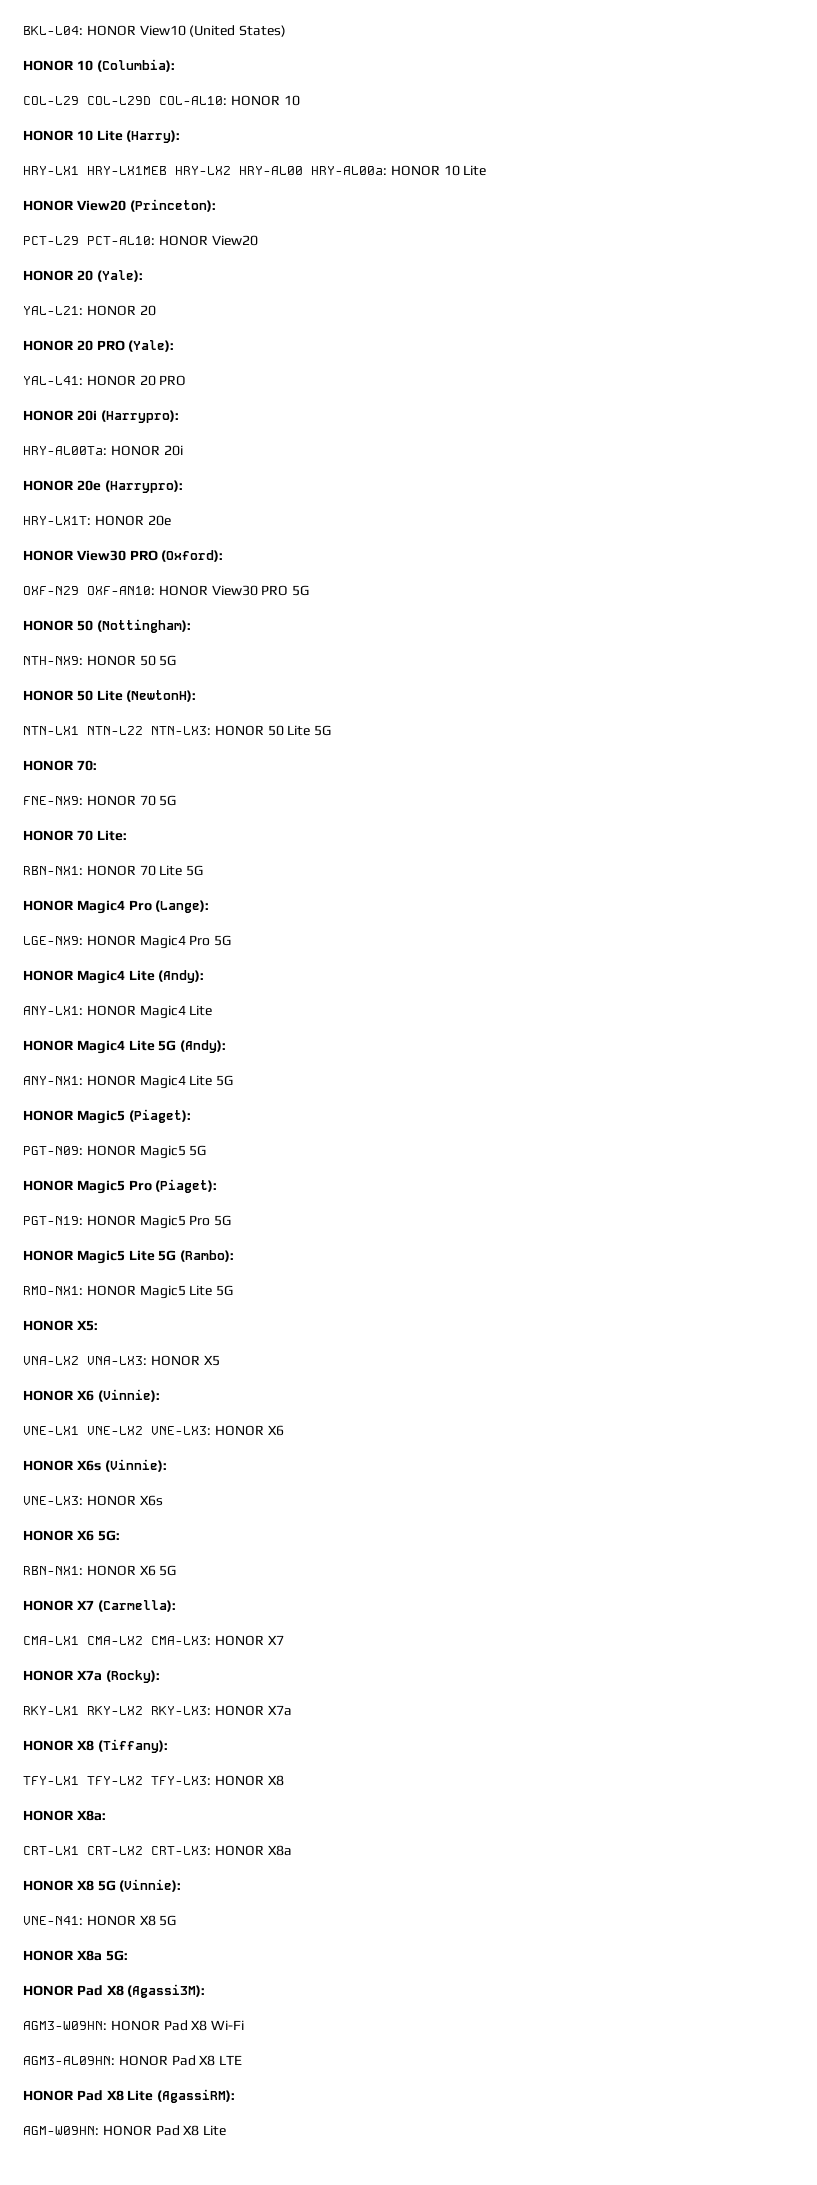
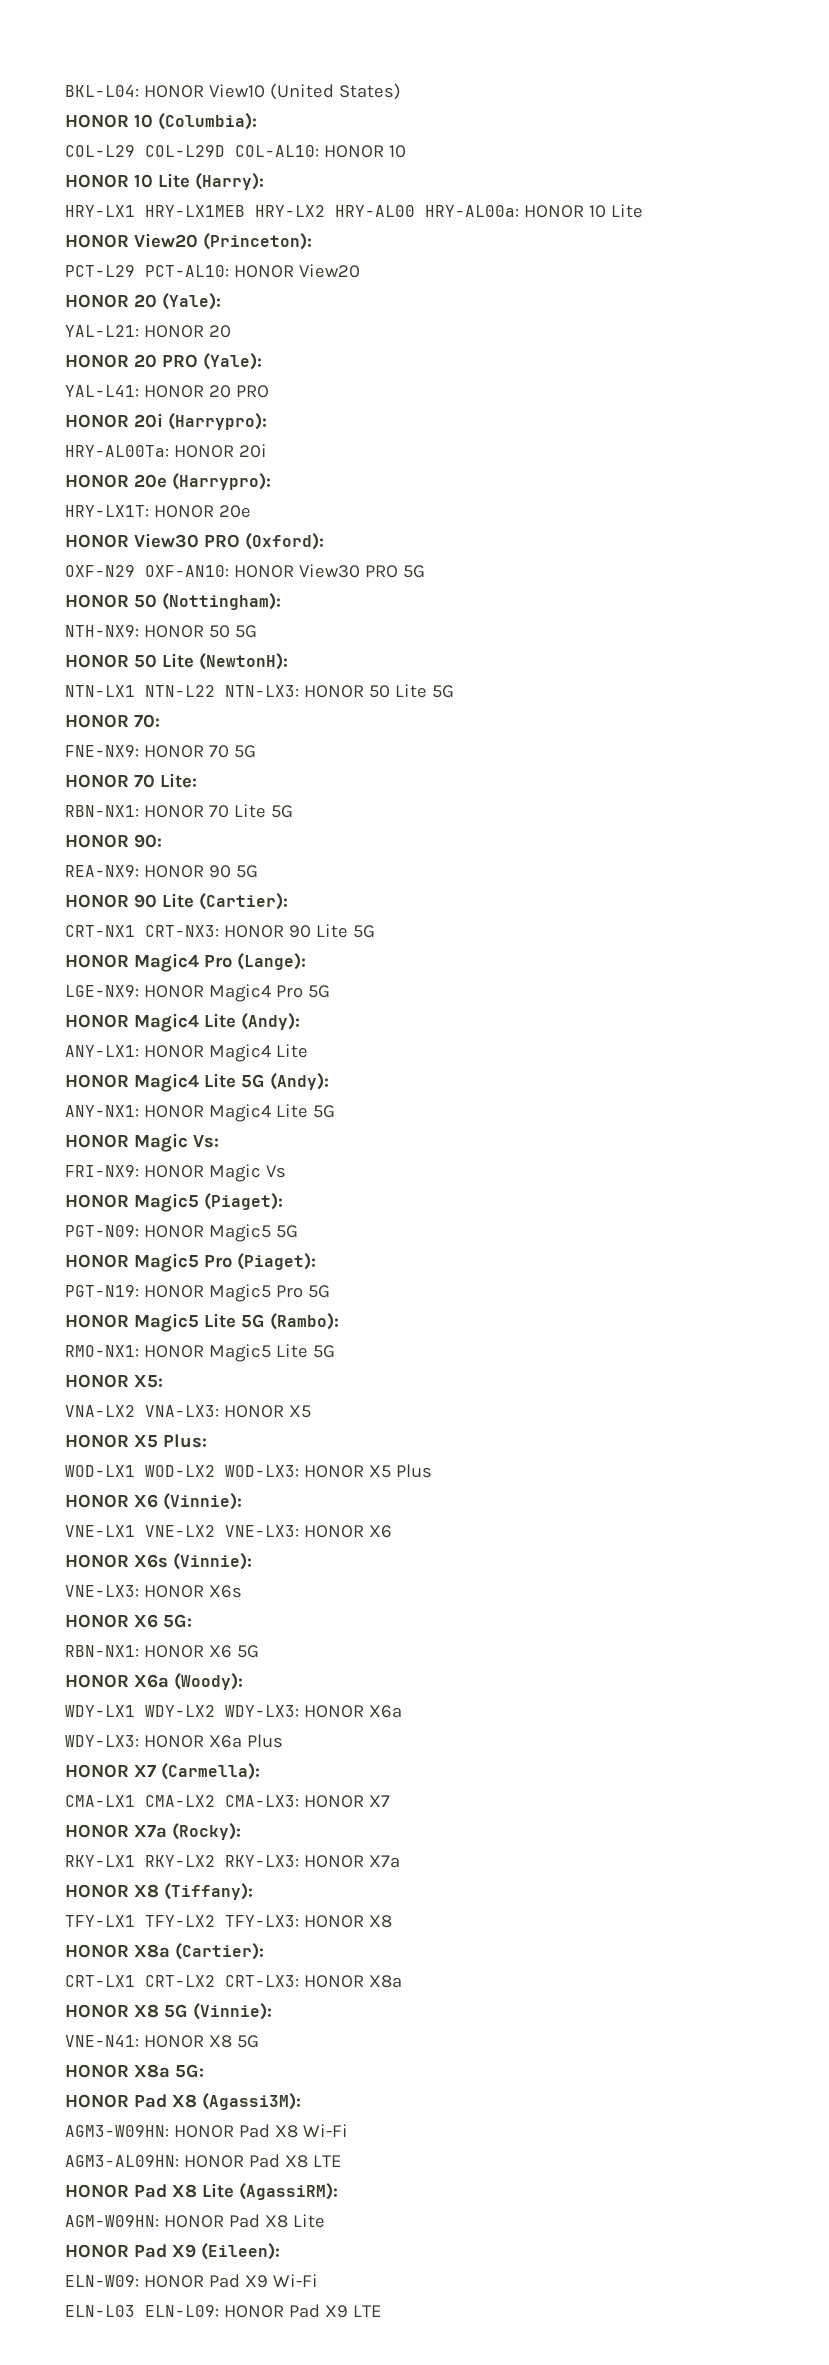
(204, 870) none -> [65,834,162,848] [65,865,258,878] [65,893,288,910] [65,924,375,938] // HONOR 90: // REA-NX9: HONOR 90 5G // HONOR 90 Lite (Cartier): // CRT-NX1 CRT-NX3: HONOR 90 Lite 5G
(234, 1080) none -> [65,1133,219,1152] [65,1164,286,1182] // HONOR Magic Vs: // FRI-NX9: HONOR Magic Vs
(220, 1360) none -> [65,1434,207,1448] [65,1464,432,1478] // HONOR X5 Plus: // WOD-LX1 WOD-LX2 WOD-LX3: HONOR X5 Plus
(177, 1570) none -> [65,1673,243,1690] [65,1705,402,1718] [65,1734,283,1748] // HONOR X6a (Woody): // WDY-LX1 WDY-LX2 WDY-LX3: HONOR X6a // WDY-LX3: HONOR X6a Plus
[76,1810,106,1821] X8a: -> [133,1943,264,1960] X8a (Cartier):
(227, 2130) none -> [65,2243,280,2260] [65,2274,318,2288] [65,2304,381,2318] // HONOR Pad X9 (Eileen): // ELN-W09: HONOR Pad X9 Wi-Fi // ELN-L03 ELN-L09: HONOR Pad X9 LTE

